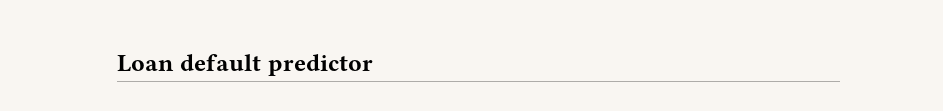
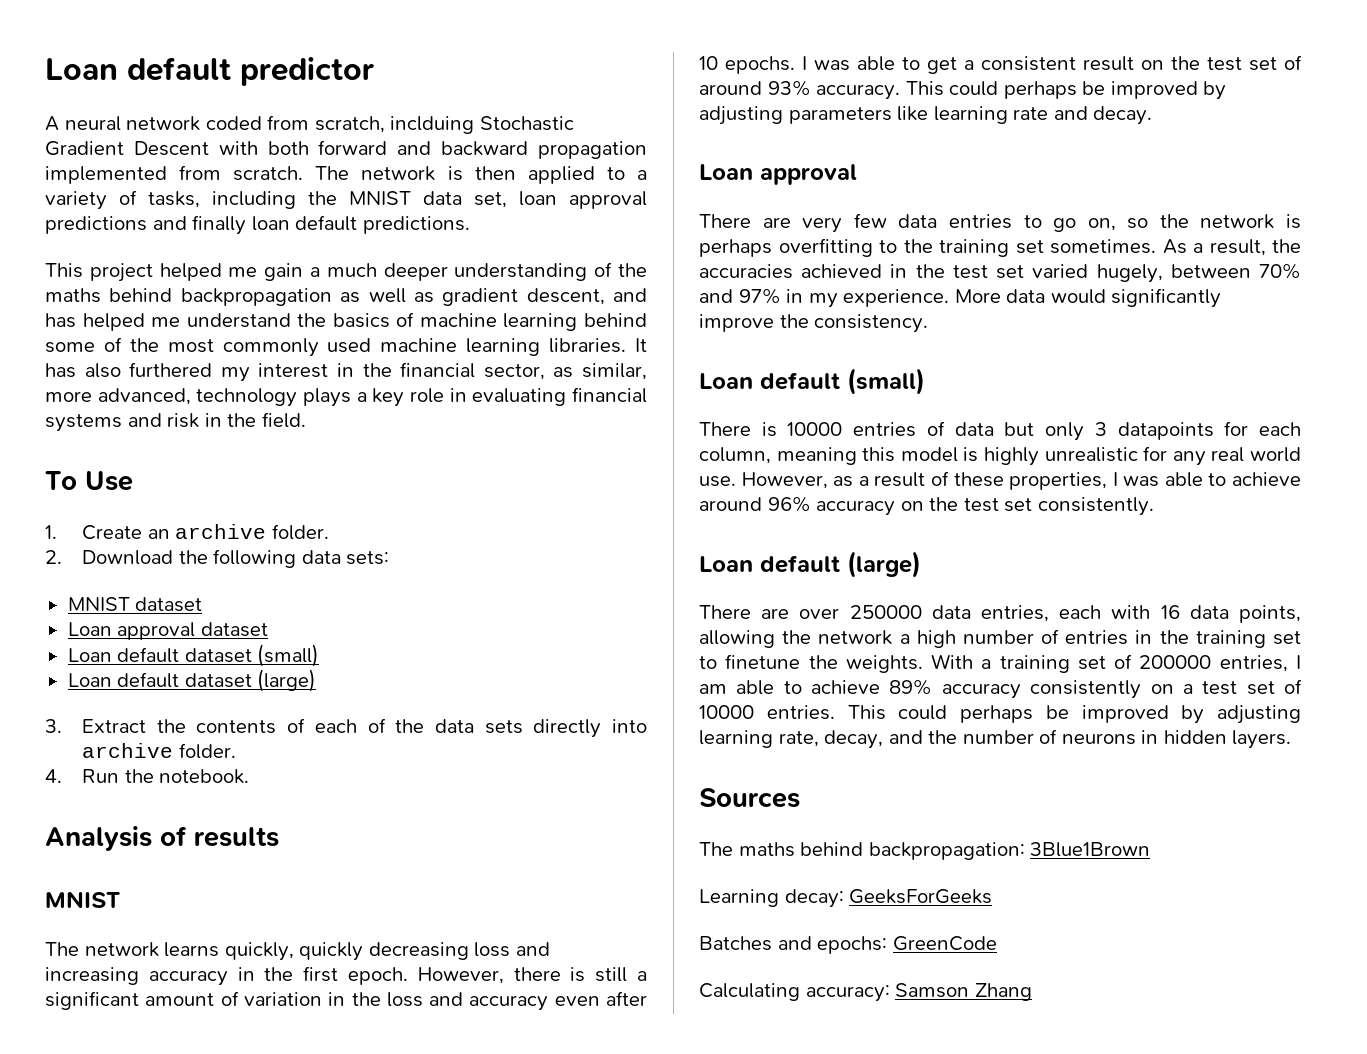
(373, 65) none -> [45,115,574,134] [45,140,647,159] [45,165,648,184] [45,190,647,210] [45,215,470,235] [45,262,647,282] [45,288,647,306] [45,312,647,331] [45,337,648,357] [45,362,648,382] [45,387,648,407] [45,412,306,432] [45,471,133,491] [45,524,329,540] [45,549,390,568] [67,597,203,612] [67,622,268,640] [67,644,320,667] [67,669,317,692] [45,718,648,738] [82,743,236,759] [45,769,250,784] [45,826,279,851] [45,891,120,908] [45,942,550,961] [45,966,647,986] [45,991,647,1011] [699,55,1302,74] [699,80,1227,100] [699,106,1153,125] [699,164,857,185] [699,213,1301,233] [699,238,1301,257] [699,263,1301,283] [699,288,1222,308] [699,314,929,333] [699,368,925,395] [699,421,1301,441] [699,446,1301,466] [699,471,1301,490] [699,496,1154,516] [699,551,921,578] [699,605,1301,623] [699,629,1301,648] [699,654,1301,673] [699,679,1302,699] [699,705,1301,724] [699,729,1292,749] [699,788,800,808] [699,842,1151,860] [699,889,993,908] [699,936,997,954] [699,983,1032,1002] // A neural network coded from scratch, inclduing Stochastic Gradient Descent with both forward and backward propagation implemented from scratch. The network is then applied to a variety of tasks, including the MNIST data set, loan approval predictions and finally loan default predictions. // This project helped me gain a much deeper understanding of the maths behind backpropagation as well as gradient descent, and has helped me understand the basics of machine learning behind some of the most commonly used machine learning libraries. It has also furthered my interest in the financial sector, as similar, more advanced, technology plays a key role in evaluating financial systems and risk in the field. // To Use // 1. Create an archive folder. // 2. Download the following data sets: // MNIST dataset // Loan approval dataset // Loan default dataset (small) // Loan default dataset (large) // 3. Extract the contents of each of the data sets directly into archive folder. // 4. Run the notebook. // Analysis of results // MNIST // The network learns quickly, quickly decreasing loss and increasing accuracy in the first epoch. However, there is still a significant amount of variation in the loss and accuracy even after 10 epochs. I was able to get a consistent result on the test set of around 93% accuracy. This could perhaps be improved by adjusting parameters like learning rate and decay. // Loan approval // There are very few data entries to go on, so the network is perhaps overfitting to the training set sometimes. As a result, the accuracies achieved in the test set varied hugely, between 70% and 97% in my experience. More data would significantly improve the consistency. // Loan default (small) // There is 10000 entries of data but only 3 datapoints for each column, meaning this model is highly unrealistic for any real world use. However, as a result of these properties, I was able to achieve around 96% accuracy on the test set consistently. // Loan default (large) // There are over 250000 data entries, each with 16 data points, allowing the network a high number of entries in the training set to finetune the weights. With a training set of 200000 entries, I am able to achieve 89% accuracy consistently on a test set of 10000 entries. This could perhaps be improved by adjusting learning rate, decay, and the number of neurons in hidden layers. // Sources // The maths behind backpropagation: 3Blue1Brown // Learning decay: GeeksForGeeks // Batches and epochs: GreenCode // Calculating accuracy: Samson Zhang

